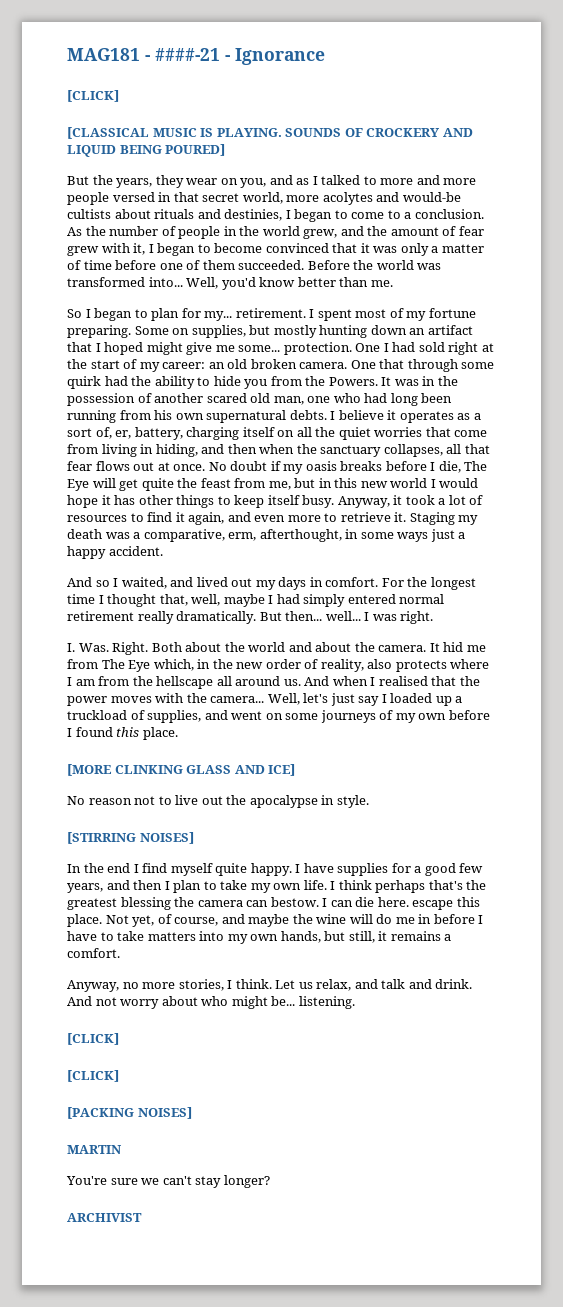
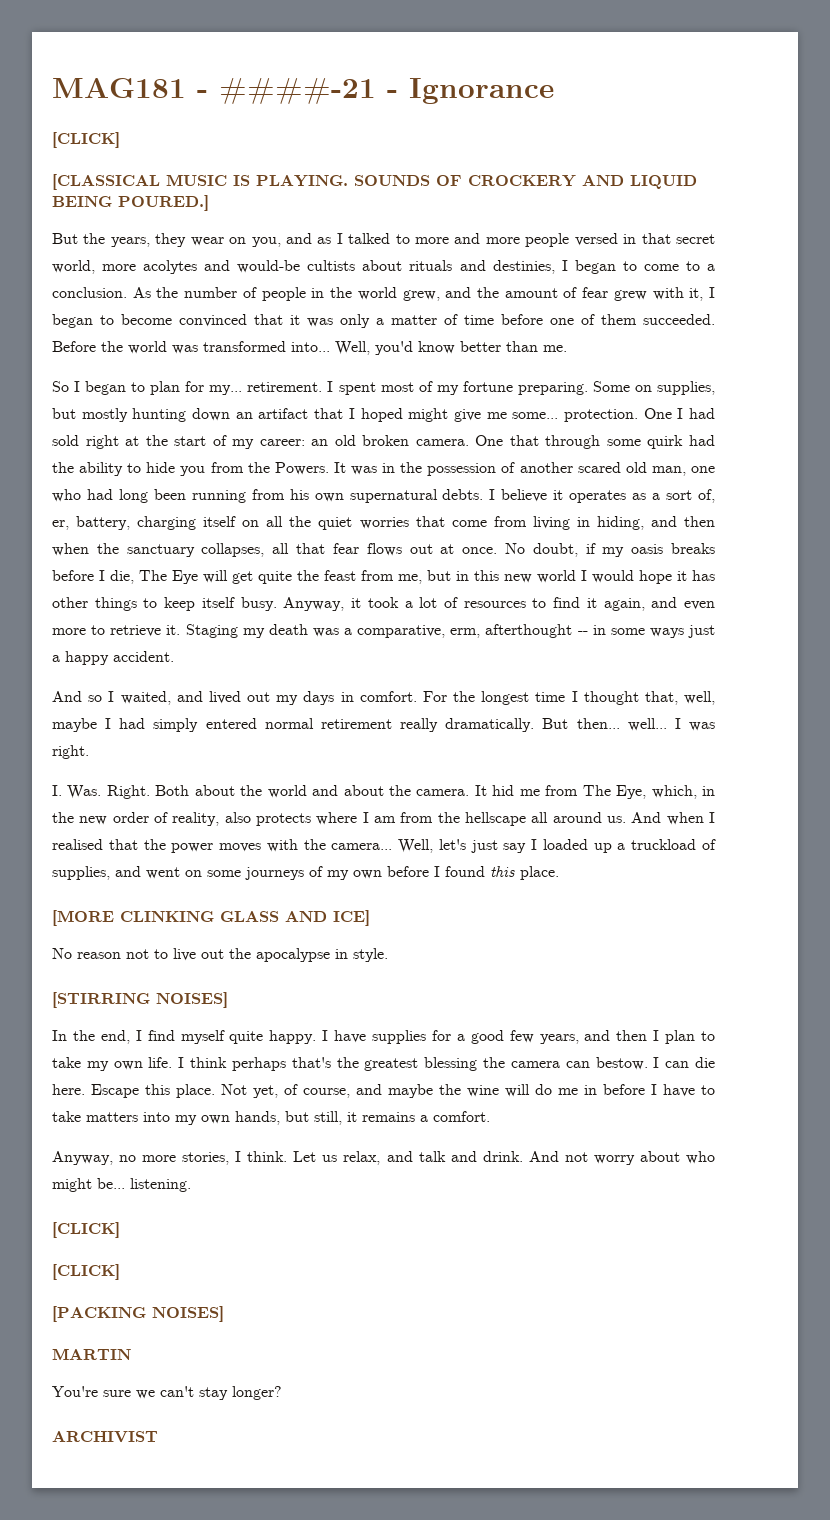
[165,144,226,156] POURED] -> [118,195,209,211] POURED.]
[230,461,268,471] doubt -> [532,543,578,557] doubt,
[259,529,342,542] afterthought, -> [485,624,588,638] afterthought --
[128,660,151,672] Eye -> [616,785,647,799] Eye,
[107,863,131,873] end -> [100,1030,130,1044] end,
[412,900,454,910] escape -> [91,1084,139,1098] Escape

